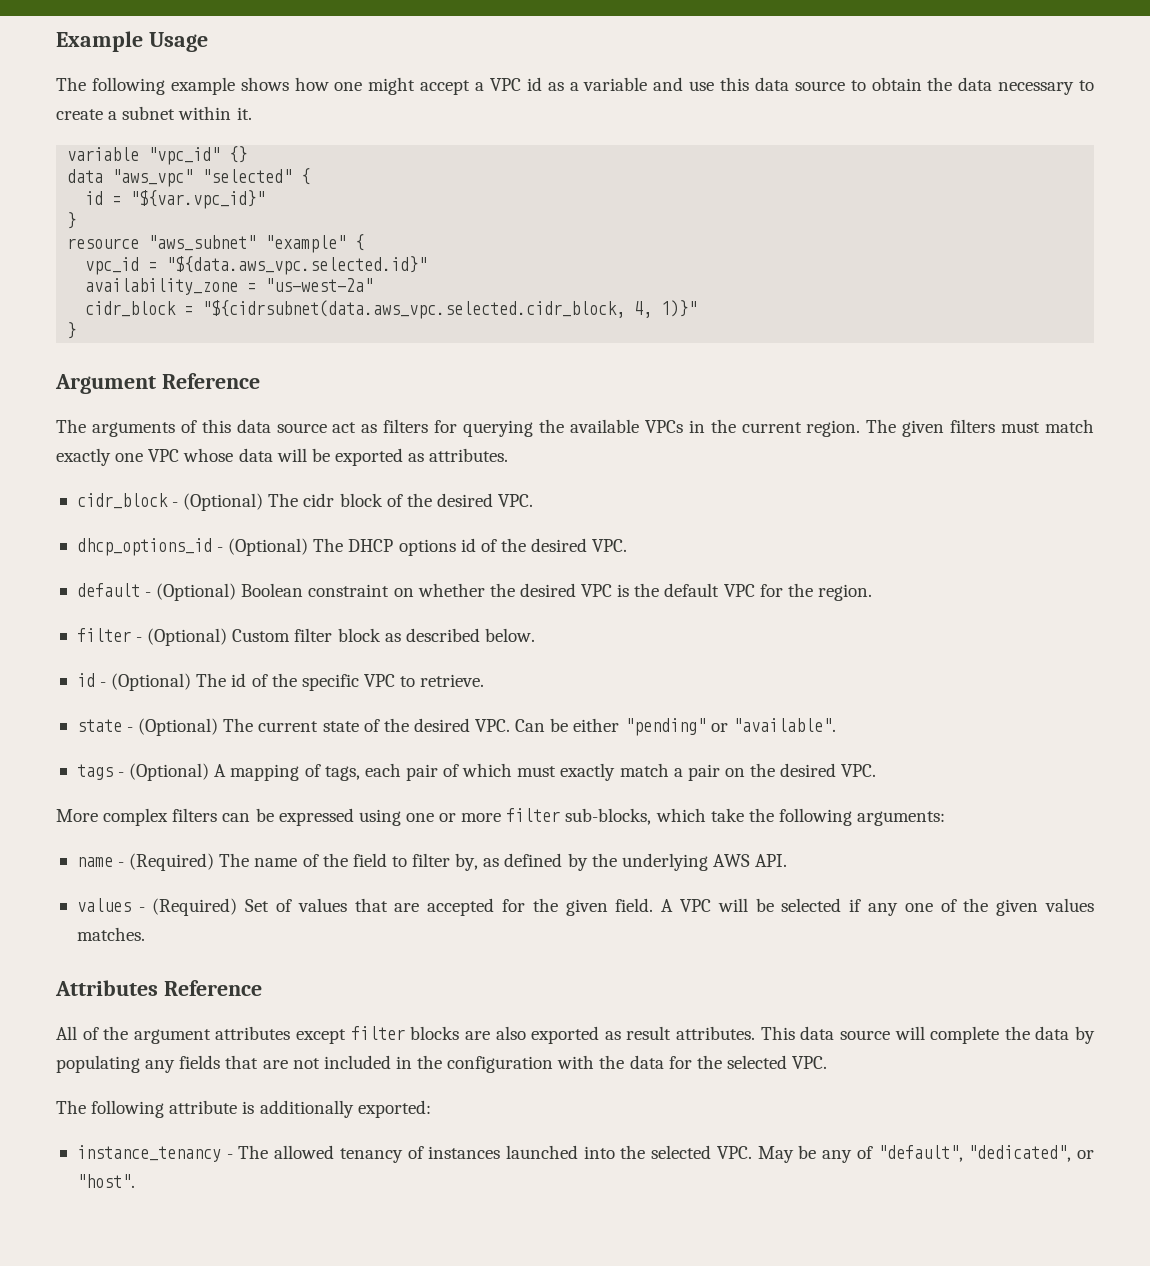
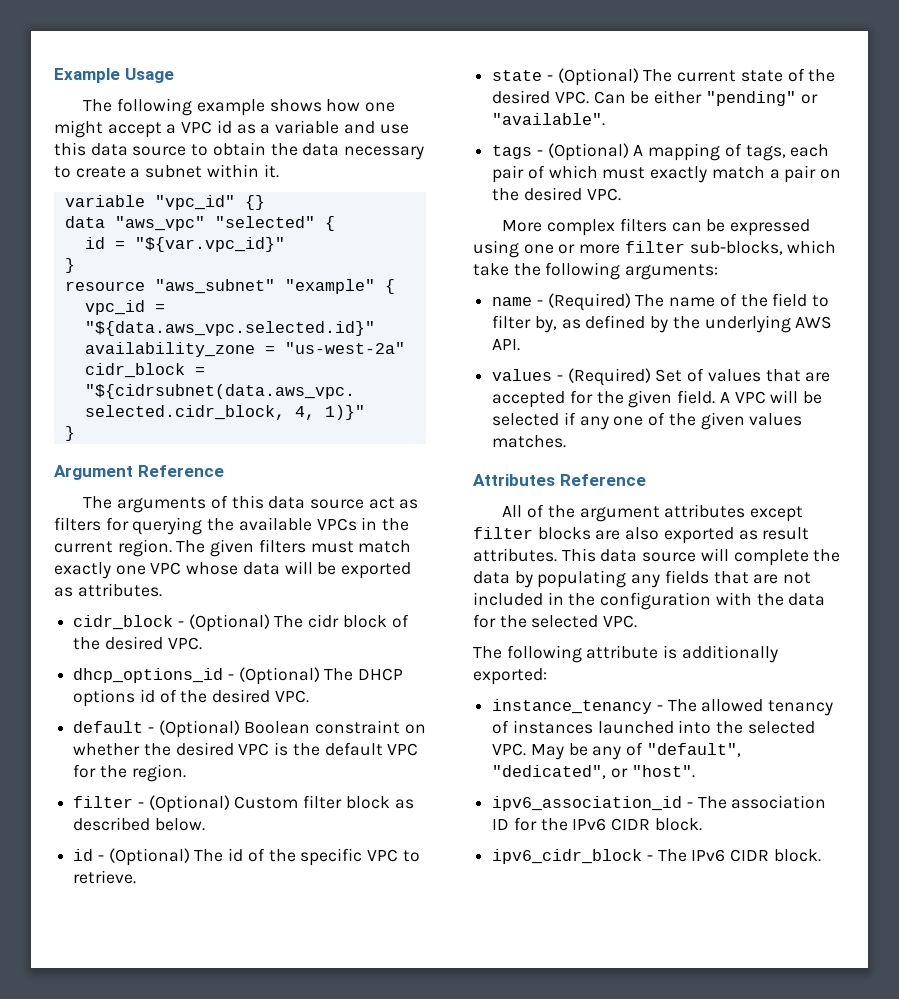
(135, 1181) none -> [492,795,827,811] [492,817,702,831] [492,849,821,864] // ipv6_association_id - The association ID for the IPv6 CIDR block. // ipv6_cidr_block - The IPv6 CIDR block.

